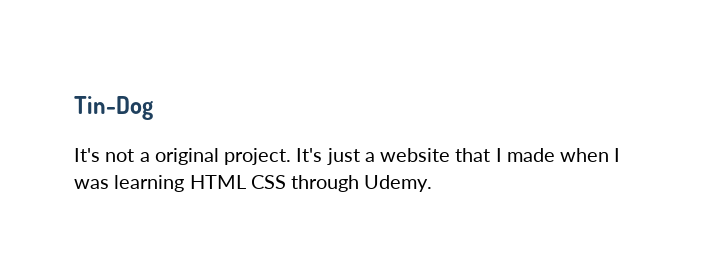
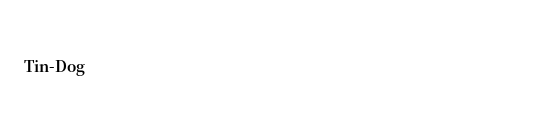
[74,148,621,165] [74,175,433,192] // It's not a original project. It's just a website that I made when I was learning HTML CSS through Udemy. -> (85, 68) none

